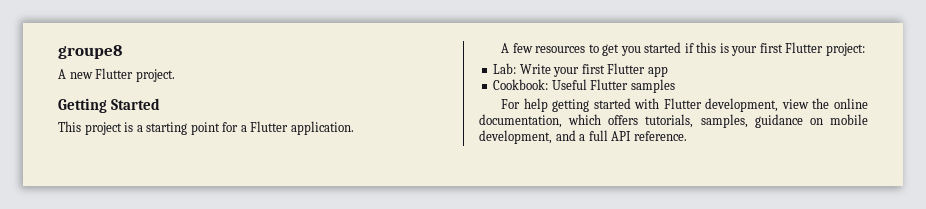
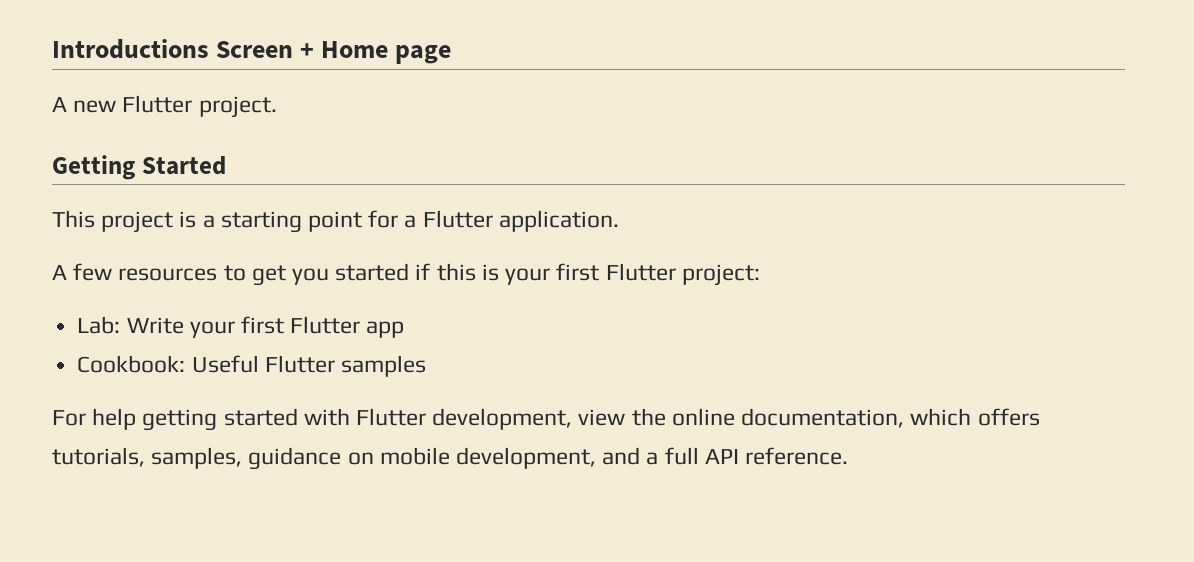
[58,45,122,59] groupe8 -> [52,39,452,64] Introductions Screen + Home page

